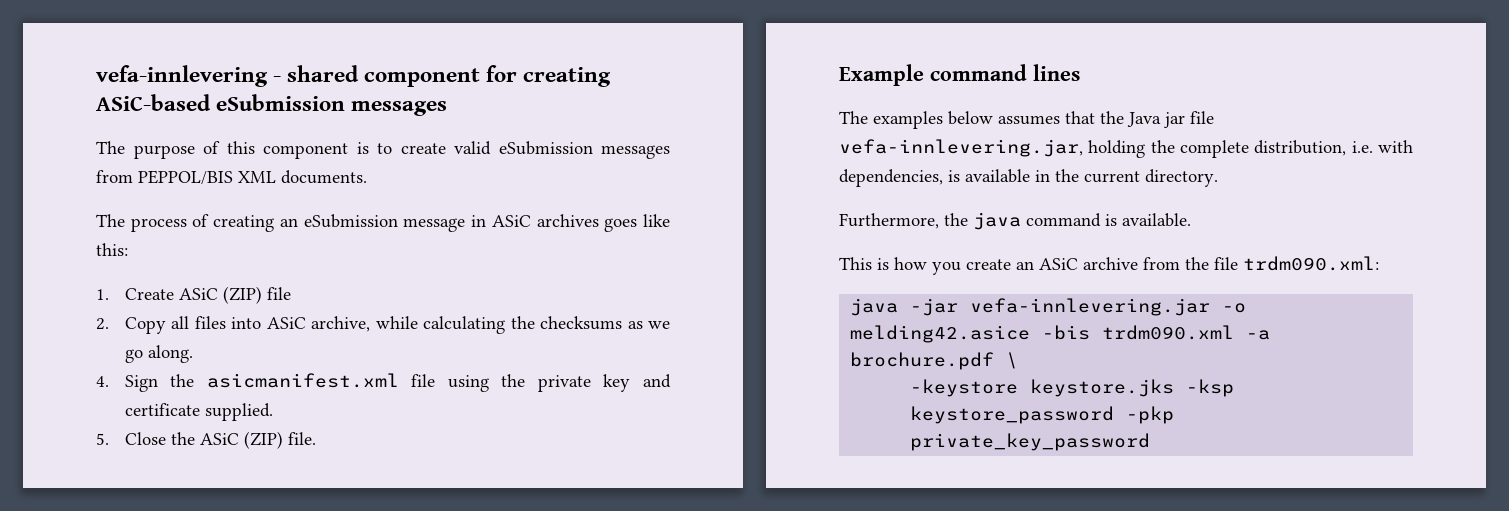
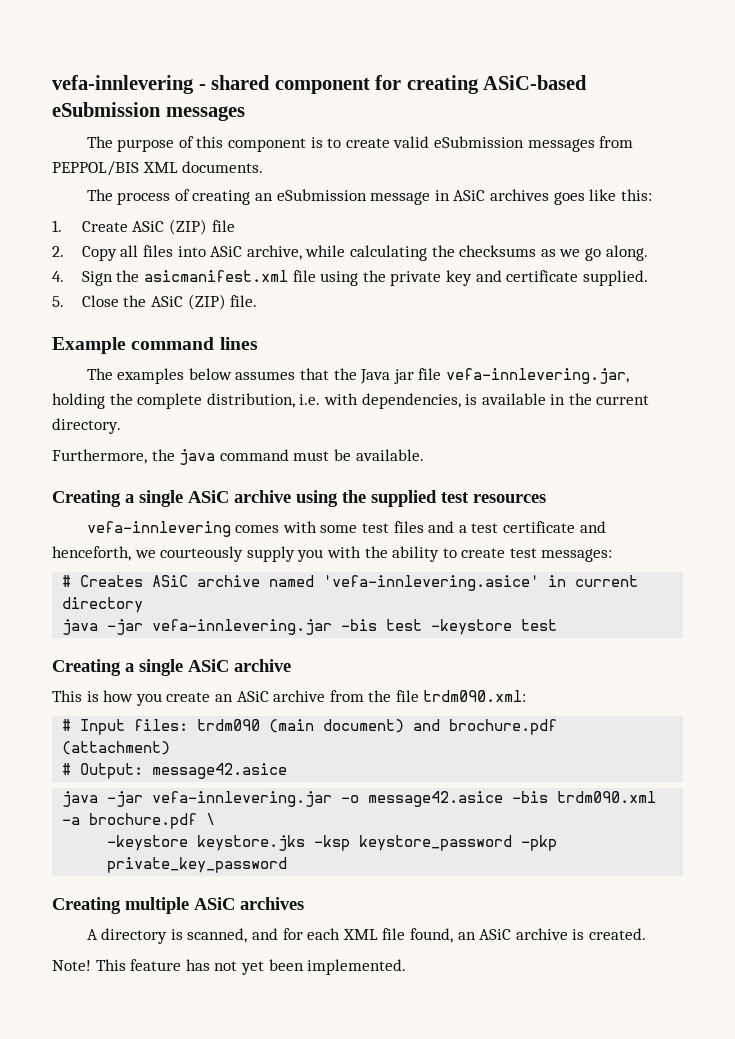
[1105,214,1117,226] is -> [293,449,351,461] must be
(1191, 220) none -> [52,490,546,507] [86,521,606,537] [52,546,613,562] [62,575,639,591] [62,597,144,613] [62,619,558,635] [52,659,291,676] // Creating a single ASiC archive using the supplied test resources // vefa-innlevering comes with some test files and a test certificate and henceforth, we courteously supply you with the ability to create test messages: // # Creates ASiC archive named 'vefa-innlevering.asice' in current directory // java -jar vefa-innlevering.jar -bis test -keystore test // Creating a single ASiC archive
(1379, 263) none -> [62,719,558,735] [62,741,171,755] [62,763,288,779] // # Input files: trdm090 (main document) and brochure.pdf (attachment) // # Output: message42.asice
[850,325,1031,343] melding42.asice -> [368,791,504,807] message42.asice
(1151, 442) none -> [52,897,304,914] [86,928,646,944] [52,959,407,975] // Creating multiple ASiC archives // A directory is scanned, and for each XML file found, an ASiC archive is created. // Note! This feature has not yet been implemented.

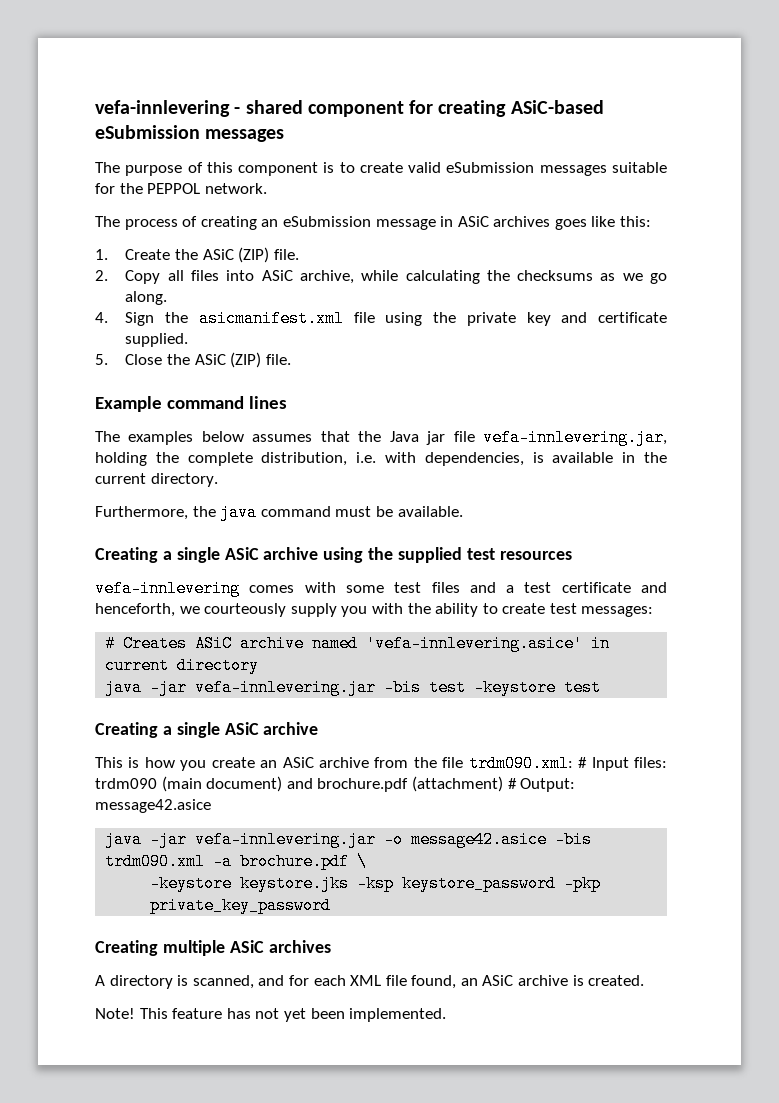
[599,136,634,148] [52,161,264,176] from PEPPOL/BIS XML documents. -> [611,162,667,173] [95,183,267,194] suitable for the PEPPOL network.
[132,219,235,235] ASiC (ZIP) file -> [175,247,299,263] the ASiC (ZIP) file.
(527, 696) // -> (573, 763) none
(171, 748) // -> (503, 784) none

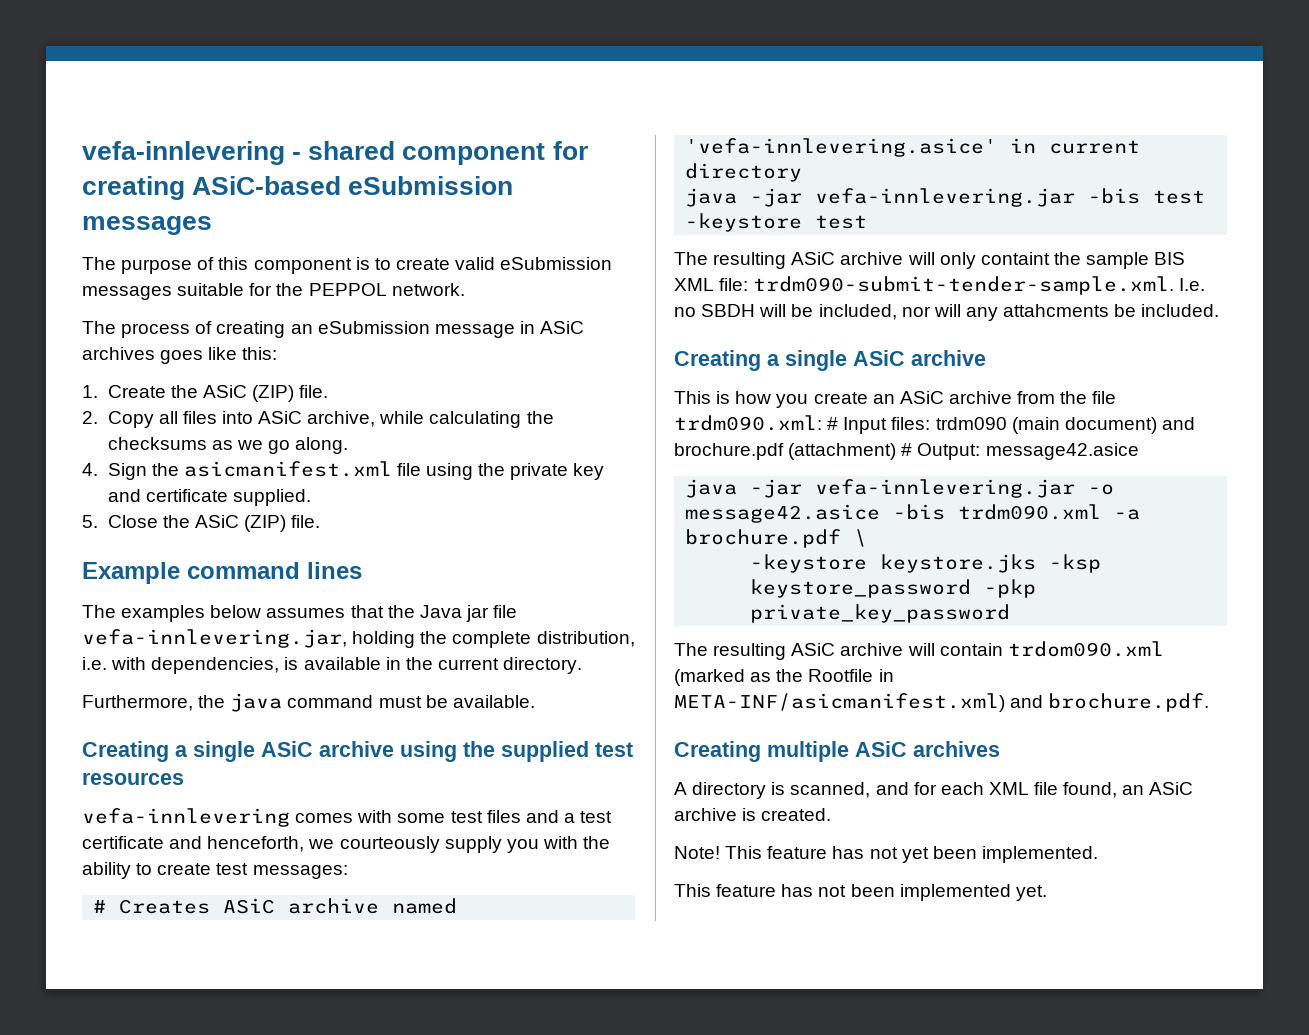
(602, 687) none -> [674,252,1186,269] [674,276,1206,295] [674,304,1220,321] // The resulting ASiC archive will only containt the sample BIS XML file: trdm090-submit-tender-sample.xml. I.e. no SBDH will be included, nor will any attahcments be included.
(332, 905) none -> [674,641,1164,660] [674,669,894,686] [674,693,1210,712] // The resulting ASiC archive will contain trdom090.xml (marked as the Rootfile in META-INF/asicmanifest.xml) and brochure.pdf.
(447, 1015) none -> [674,884,1047,901] // This feature has not been implemented yet.

